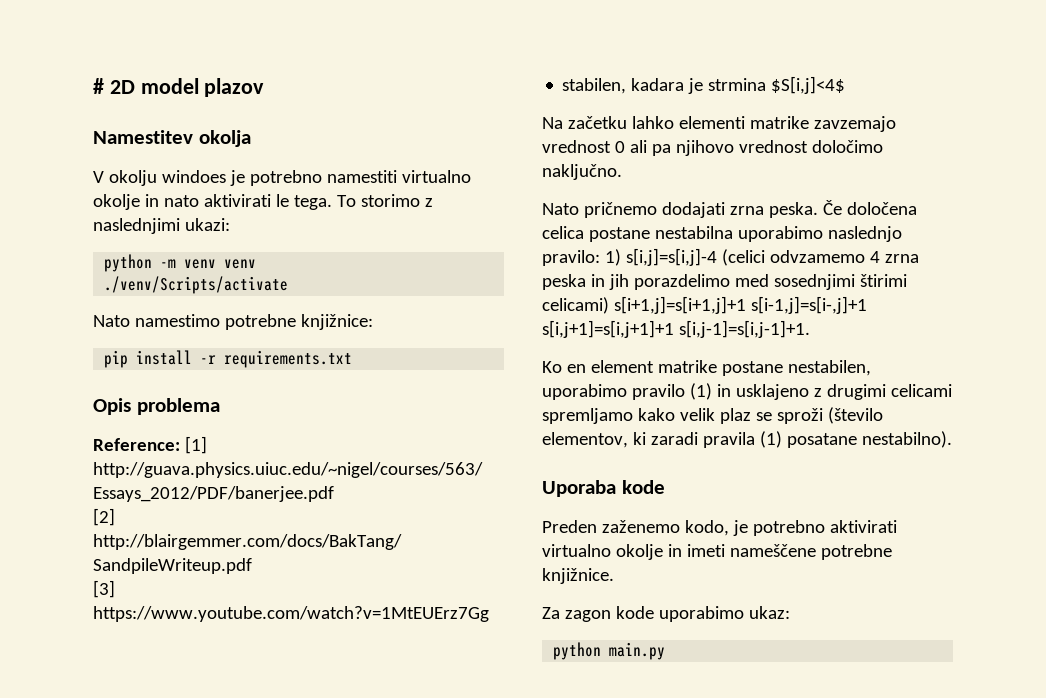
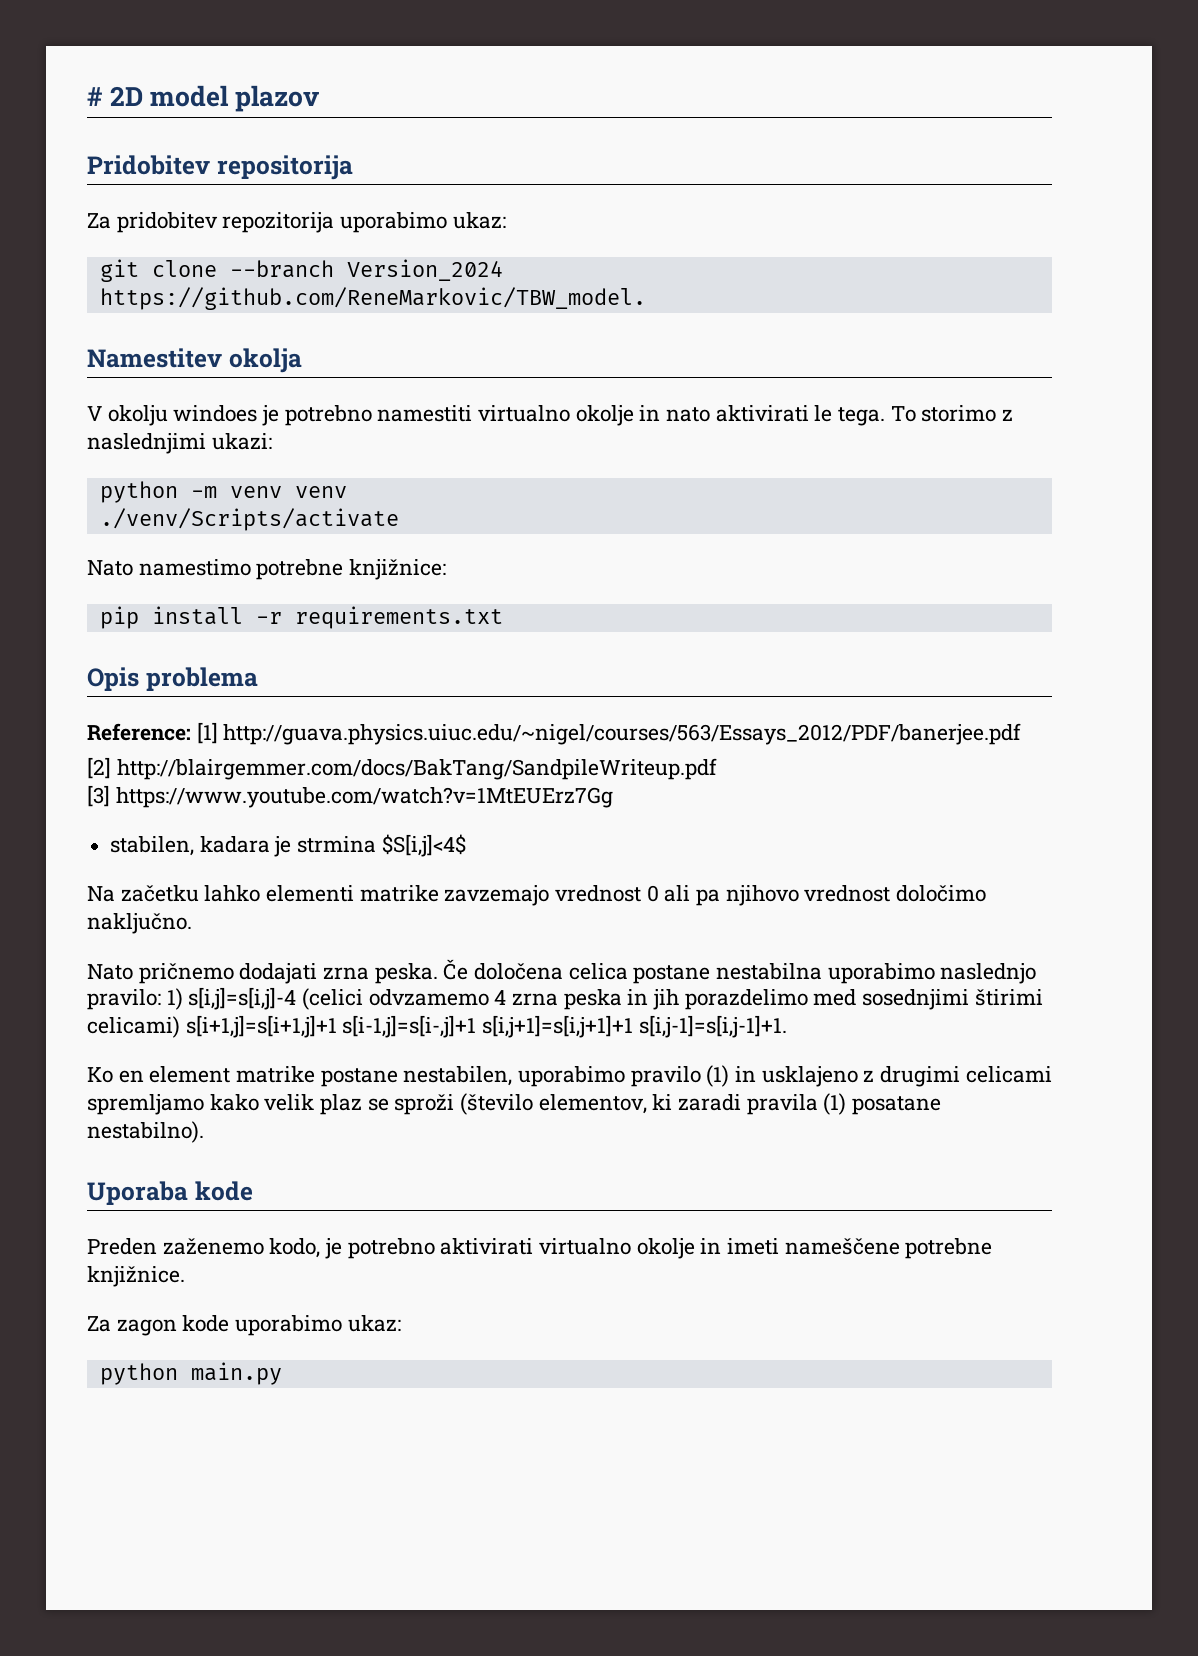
(265, 87) none -> [87,155,353,180] [87,212,506,233] [99,259,503,282] [99,287,646,310] // Pridobitev repositorija // Za pridobitev repozitorija uporabimo ukaz: // git clone --branch Version_2024 https://github.com/ReneMarkovic/TBW_model.

